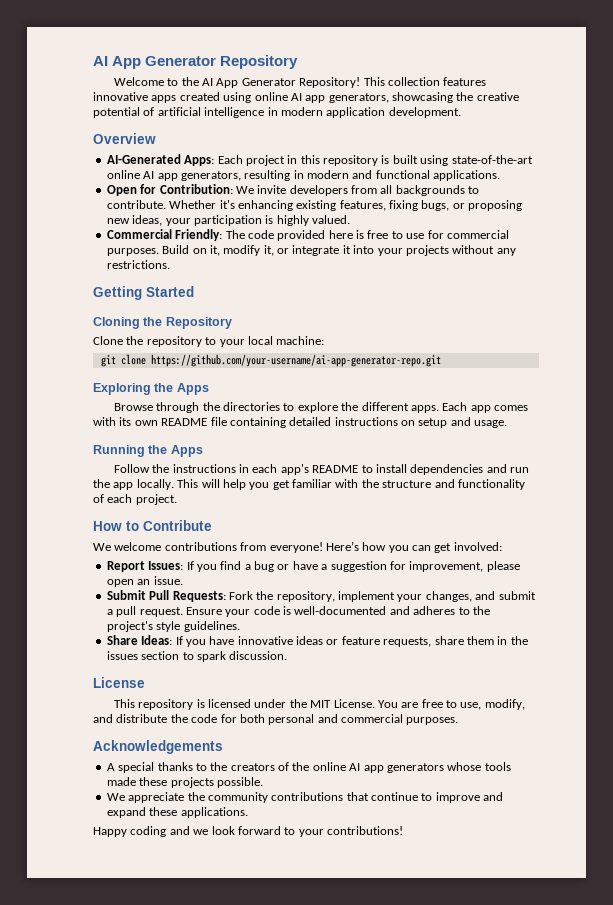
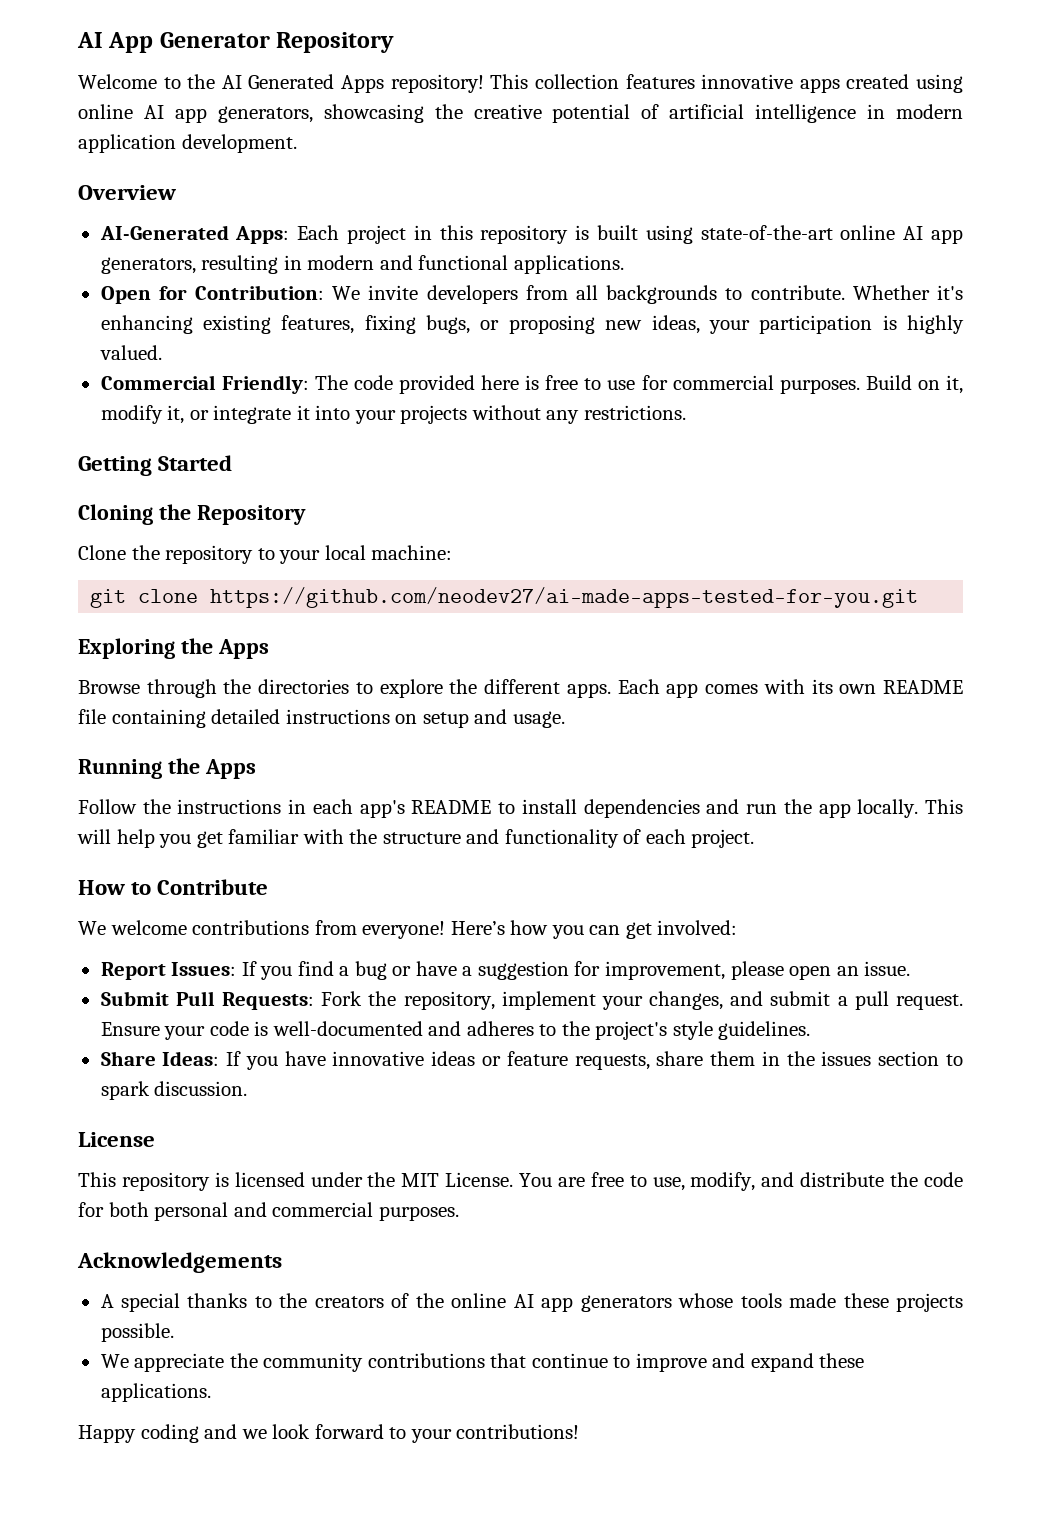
[216,77,361,88] App Generator Repository! -> [248,74,484,93] Generated Apps repository!
[150,354,441,367] https://github.com/your-username/ai-app-generator-repo.git -> [210,587,919,608] https://github.com/neodev27/ai-made-apps-tested-for-you.git

